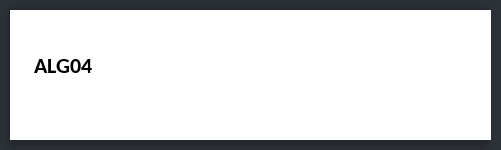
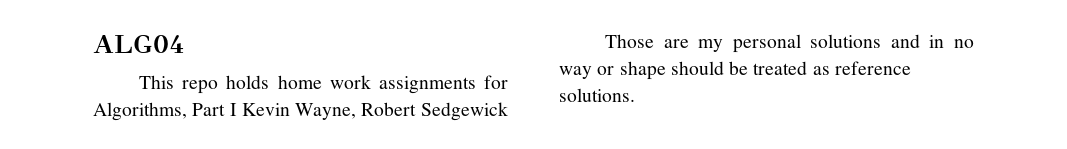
(92, 66) none -> [139,75,508,94] [93,102,508,121] [605,34,974,53] [559,61,911,80] [559,88,635,102] // This repo holds home work assignments for Algorithms, Part I Kevin Wayne, Robert Sedgewick // Those are my personal solutions and in no way or shape should be treated as reference solutions.

